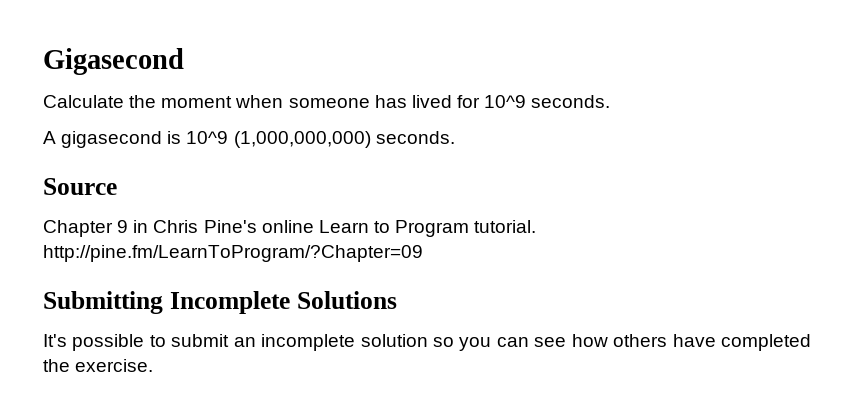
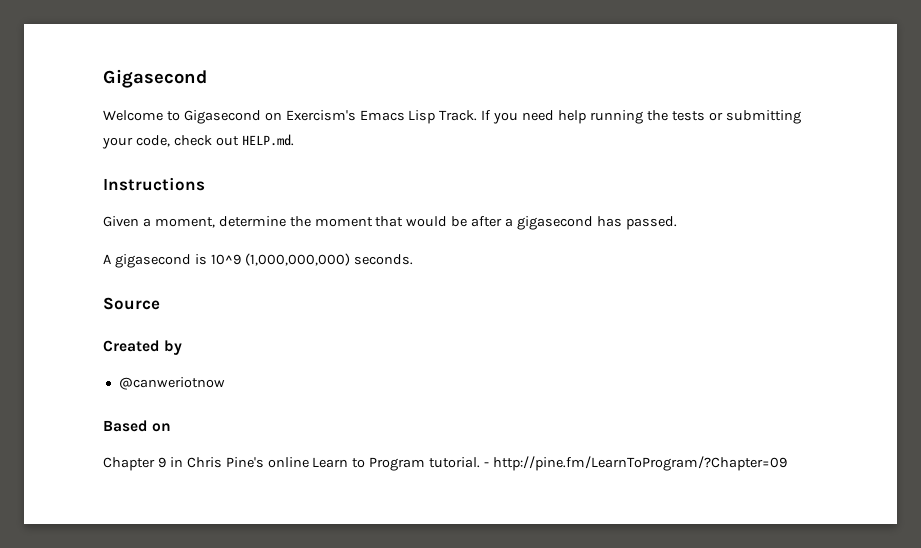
[43,95,611,108] Calculate the moment when someone has lived for 10^9 seconds. -> [103,110,801,124] [102,134,294,149] [103,177,205,191] [103,216,677,230] Welcome to Gigasecond on Exercism's Emacs Lisp Track. If you need help running the tests or submitting your code, check out HELP.md. // Instructions // Given a moment, determine the moment that would be after a gigasecond has passed.
(117, 186) none -> [103,340,183,355] [118,377,225,390] [103,420,172,432] // Created by // @canweriotnow // Based on
(537, 226) none -> [484,462,490,467] -
[43,291,397,314] [43,334,812,351] [43,359,154,372] // Submitting Incomplete Solutions // It's possible to submit an incomplete solution so you can see how others have completed the exercise. -> (788, 463) none

